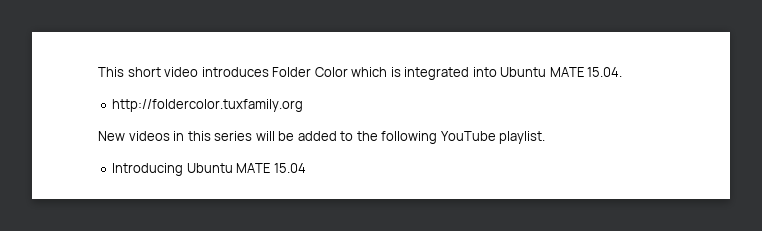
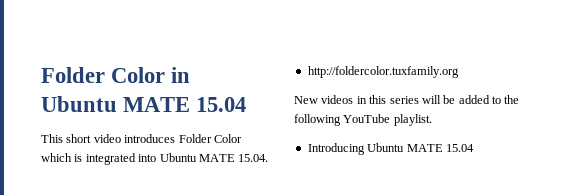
(98, 72) none -> [41,67,191,83] [41,96,247,112] Folder Color in Ubuntu MATE 15.04 //

